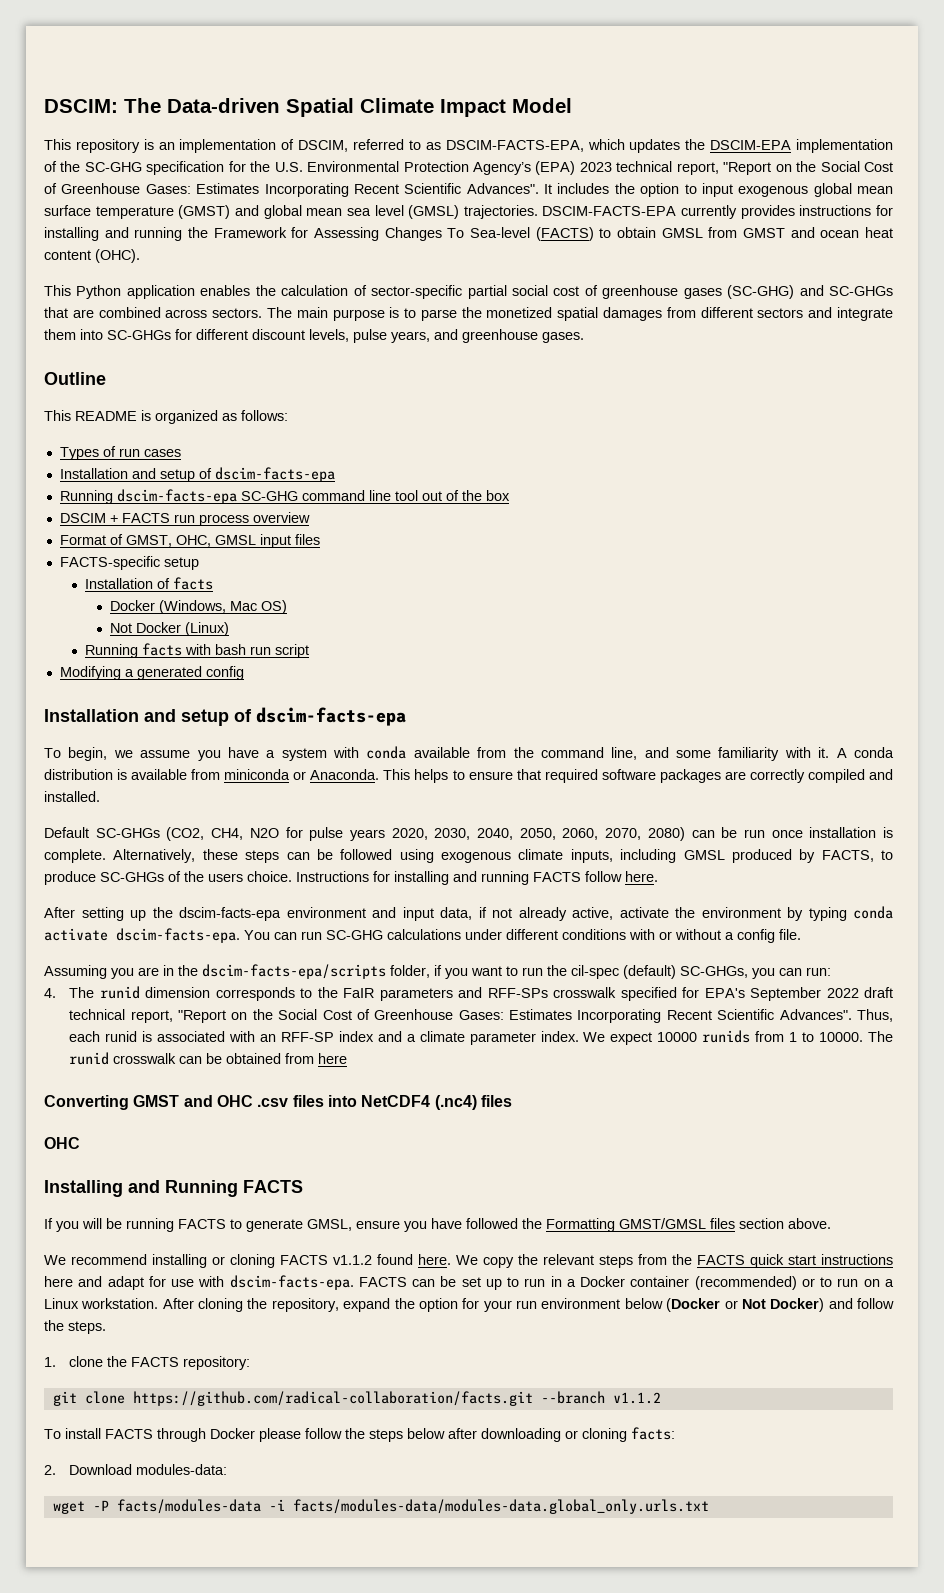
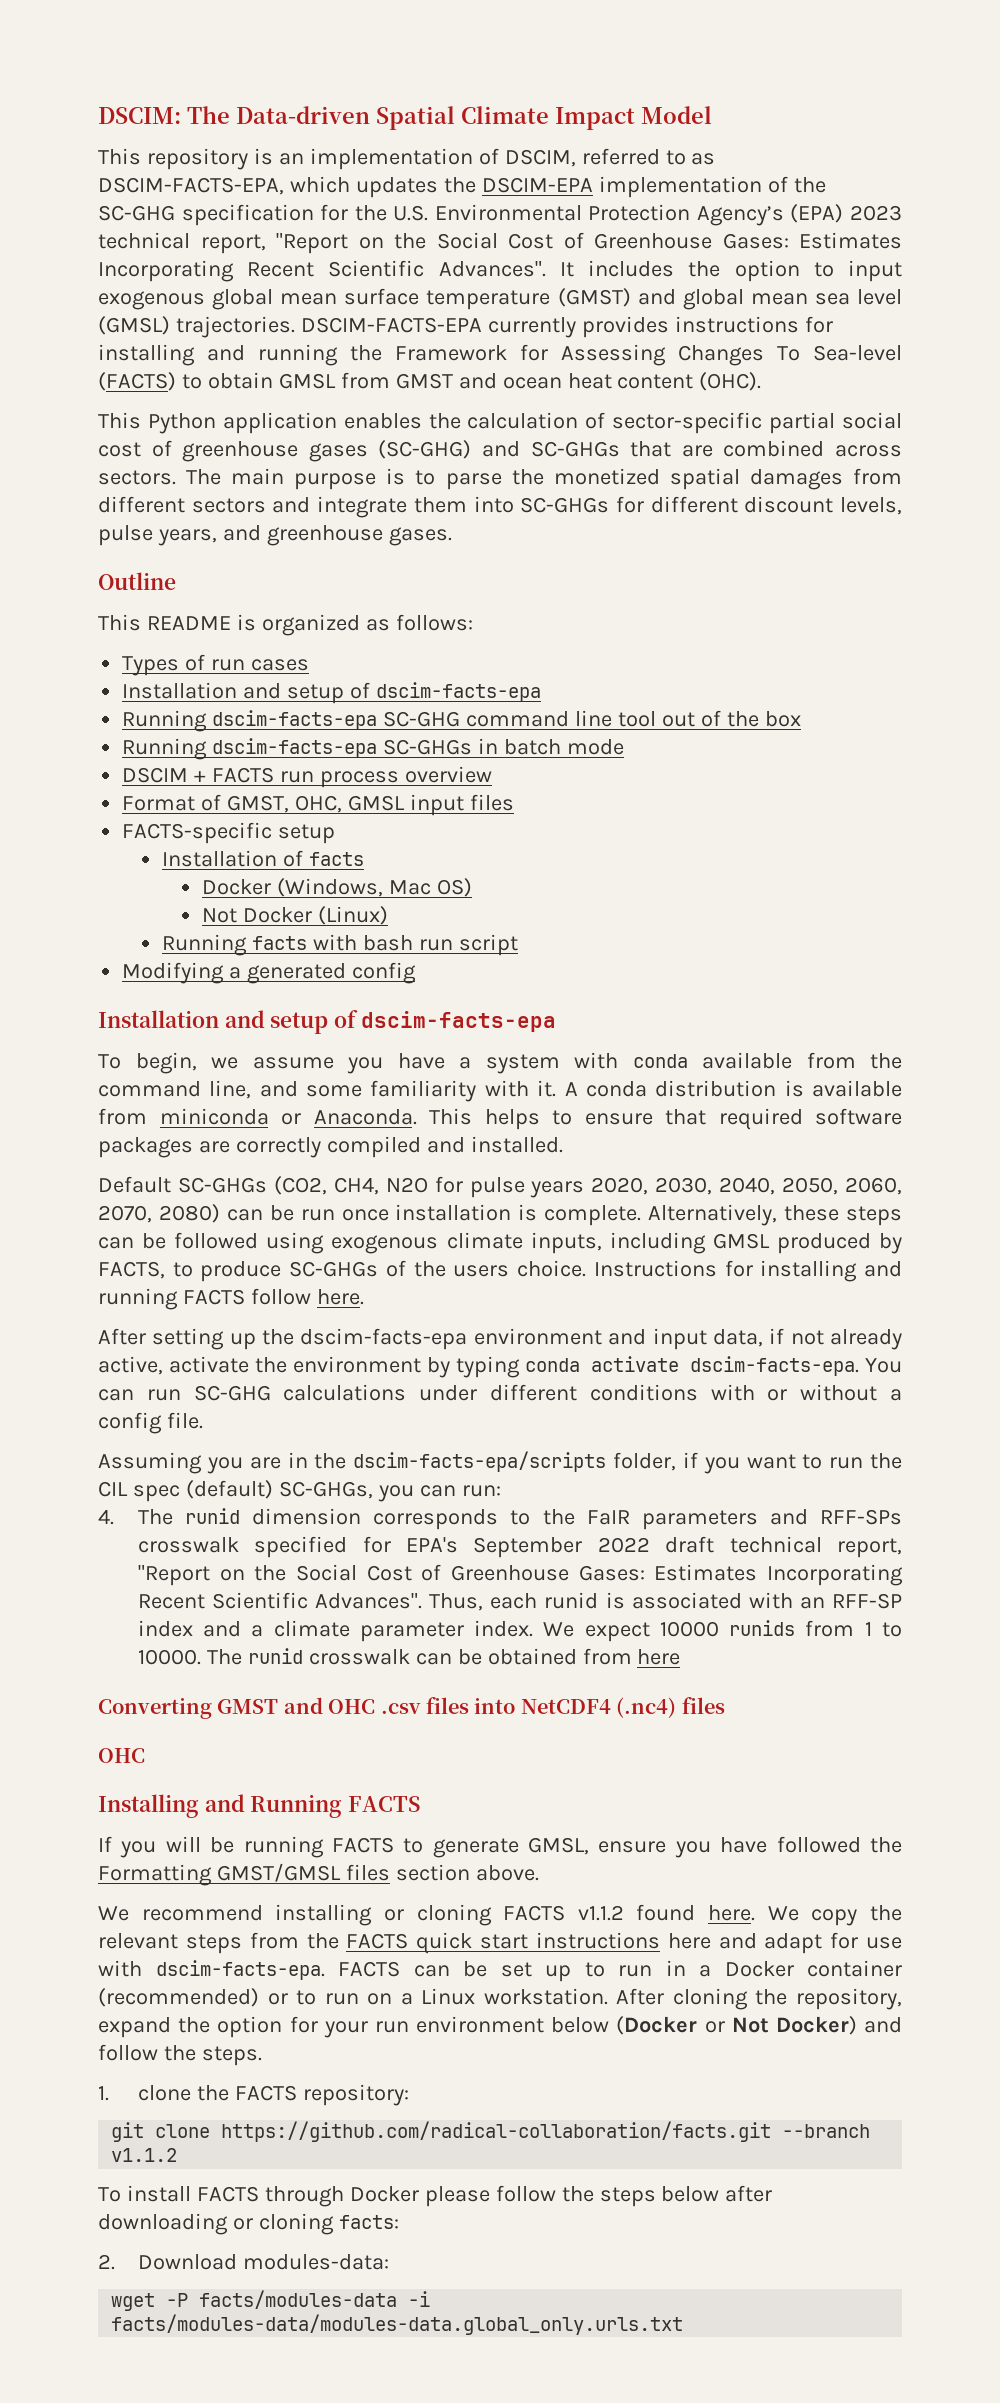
(510, 495) none -> [122,738,624,760] // Running dscim-facts-epa SC-GHGs in batch mode
[571,965,619,979] cil-spec -> [98,1481,180,1502] CIL spec

